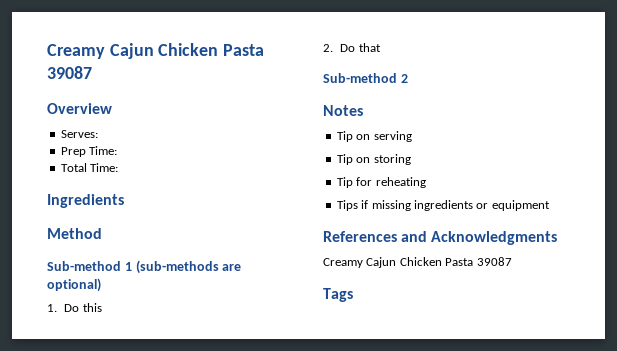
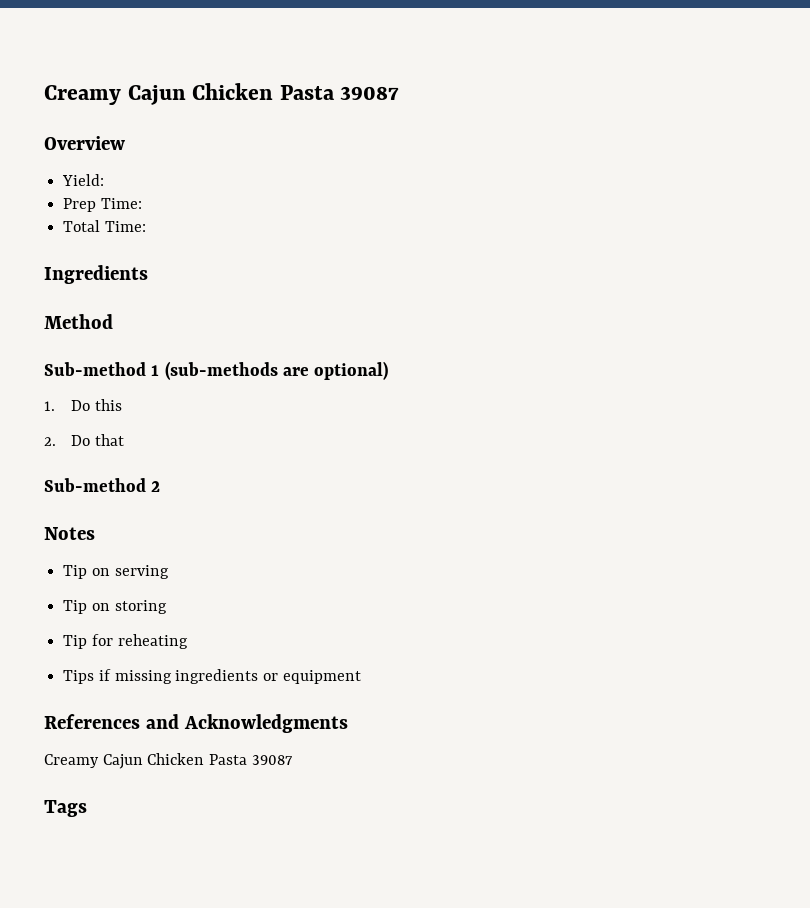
[60,130,98,138] Serves: -> [62,174,105,186] Yield:

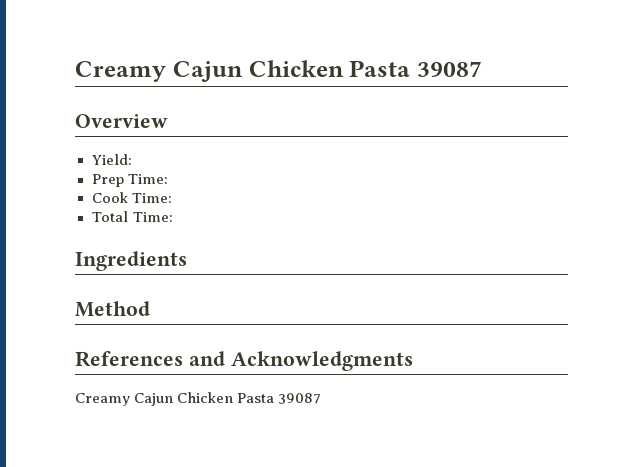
(142, 203) none -> [91,192,172,203] // Cook Time:
[44,361,389,380] [44,399,122,411] [44,434,124,446] [44,478,161,492] [44,527,95,540] [63,565,169,579] [63,600,167,614] [63,634,188,649] [63,669,361,684] // Sub-method 1 (sub-methods are optional) // 1. Do this // 2. Do that // Sub-method 2 // Notes // Tip on serving // Tip on storing // Tip for reheating // Tips if missing ingredients or equipment -> (150, 309) none
[44,800,87,817] // Tags -> (322, 398) none

